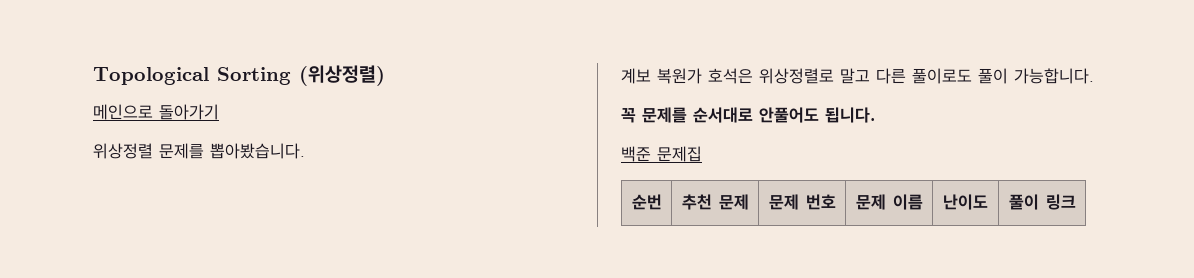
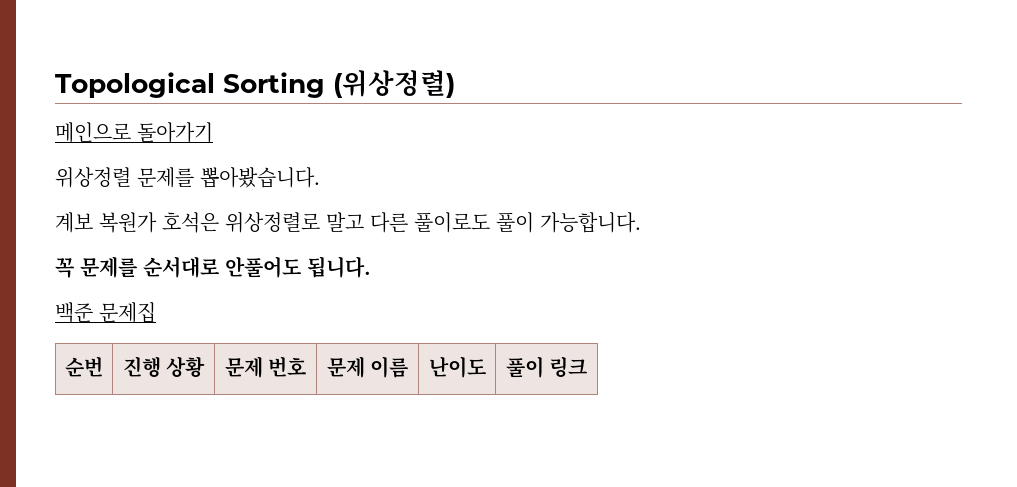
[681,194,749,210] 추천 문제 -> [122,356,206,377] 진행 상황

